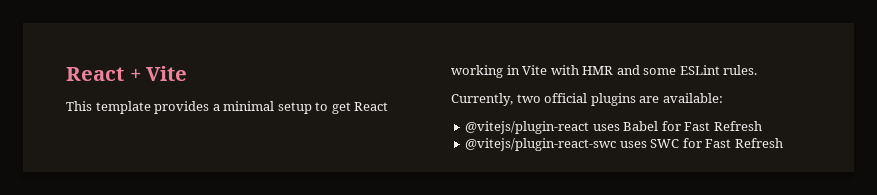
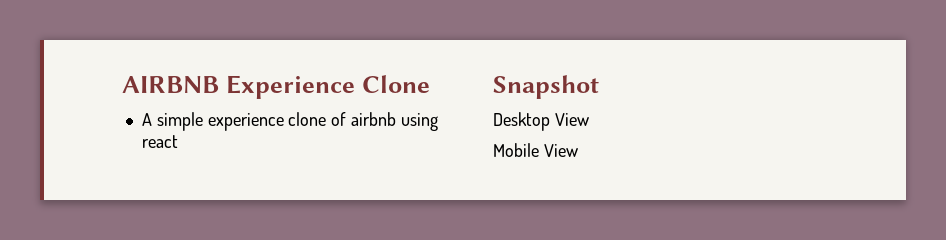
[66,66,188,81] [66,101,389,114] [451,65,758,78] [451,93,723,106] [465,121,762,134] [465,138,783,151] React + Vite // This template provides a minimal setup to get React working in Vite with HMR and some ESLint rules. // Currently, two official plugins are available: // @vitejs/plugin-react uses Babel for Fast Refresh // @vitejs/plugin-react-swc uses SWC for Fast Refresh -> [122,75,430,99] [141,112,438,131] [141,135,178,148] [493,75,599,99] [493,112,589,131] [493,143,578,157] AIRBNB Experience Clone // A simple experience clone of airbnb using react // Snapshot // Desktop View // Mobile View

